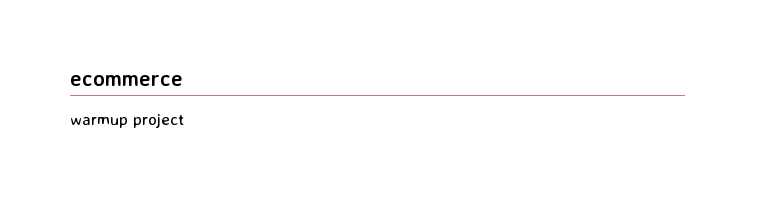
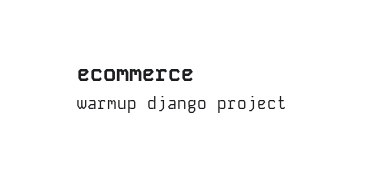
(128, 122) none -> [147,95,207,113] django

